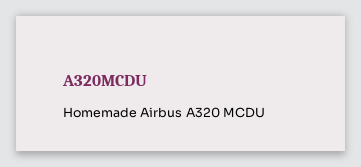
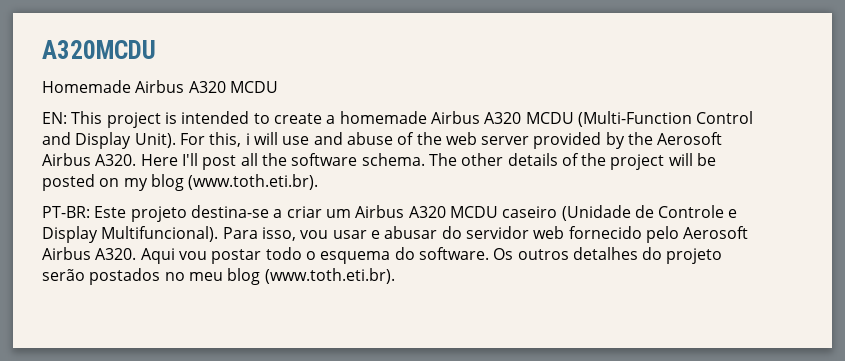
(266, 112) none -> [42,111,754,128] [42,132,723,149] [42,153,717,170] [42,174,319,191] [42,205,738,222] [42,226,749,243] [42,247,723,264] [42,268,395,285] // EN: This project is intended to create a homemade Airbus A320 MCDU (Multi-Function Control and Display Unit). For this, i will use and abuse of the web server provided by the Aerosoft Airbus A320. Here I'll post all the software schema. The other details of the project will be posted on my blog (www.toth.eti.br). // PT-BR: Este projeto destina-se a criar um Airbus A320 MCDU caseiro (Unidade de Controle e Display Multifuncional). Para isso, vou usar e abusar do servidor web fornecido pelo Aerosoft Airbus A320. Aqui vou postar todo o esquema do software. Os outros detalhes do projeto serão postados no meu blog (www.toth.eti.br).

